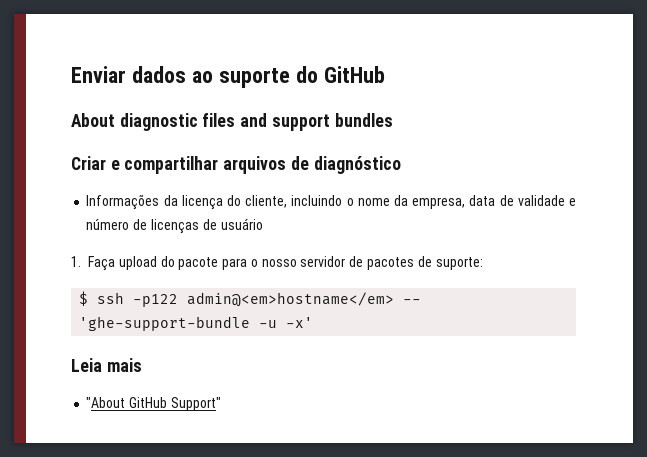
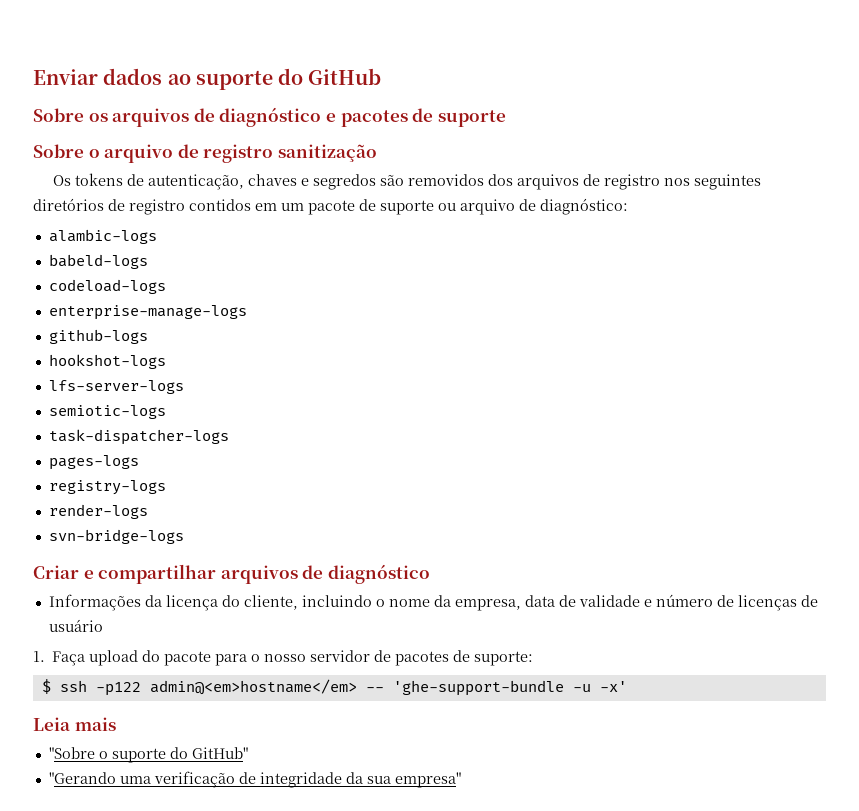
[71,113,393,131] About diagnostic files and support bundles -> [33,107,506,127] [33,144,377,163] [52,173,761,190] [33,198,628,215] [48,229,157,244] [48,254,148,269] [48,279,166,294] [48,305,247,320] [48,329,148,344] [48,354,166,369] [48,380,184,394] [48,405,166,419] [48,429,229,445] [48,455,139,470] [48,480,166,495] [48,504,148,519] [48,529,184,544] Sobre os arquivos de diagnóstico e pacotes de suporte // Sobre o arquivo de registro sanitização // Os tokens de autenticação, chaves e segredos são removidos dos arquivos de registro nos seguintes diretórios de registro contidos em um pacote de suporte ou arquivo de diagnóstico: // alambic-logs // babeld-logs // codeload-logs // enterprise-manage-logs // github-logs // hookshot-logs // lfs-server-logs // semiotic-logs // task-dispatcher-logs // pages-logs // registry-logs // render-logs // svn-bridge-logs
[86,397,221,411] "About GitHub Support" -> [48,747,248,763] [48,771,461,788] "Sobre o suporte do GitHub" // "Gerando uma verificação de integridade da sua empresa"

